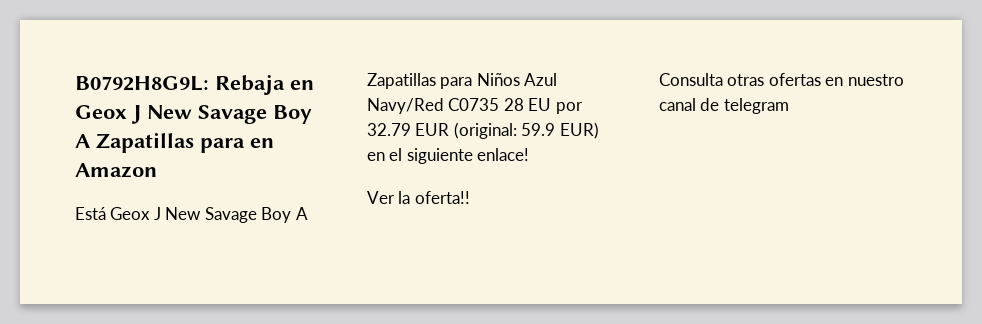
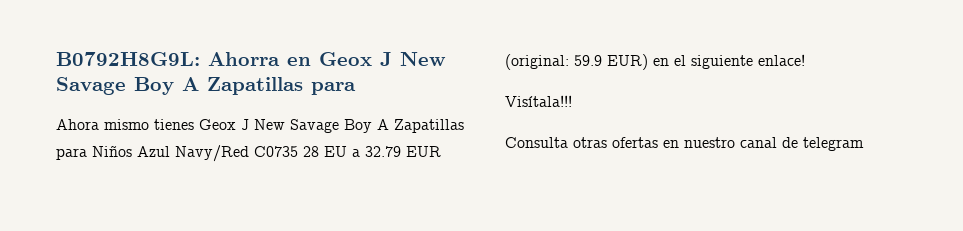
[215,74,285,95] Rebaja -> [208,52,280,66] Ahorra
[250,138,274,148] [75,163,157,178] [75,207,106,220] en Amazon // Está -> [56,119,194,130] // Ahora mismo tienes
[555,102,583,114] por -> [352,149,360,157] a
[367,191,470,204] Ver la oferta!! -> [505,95,572,107] Visítala!!!

